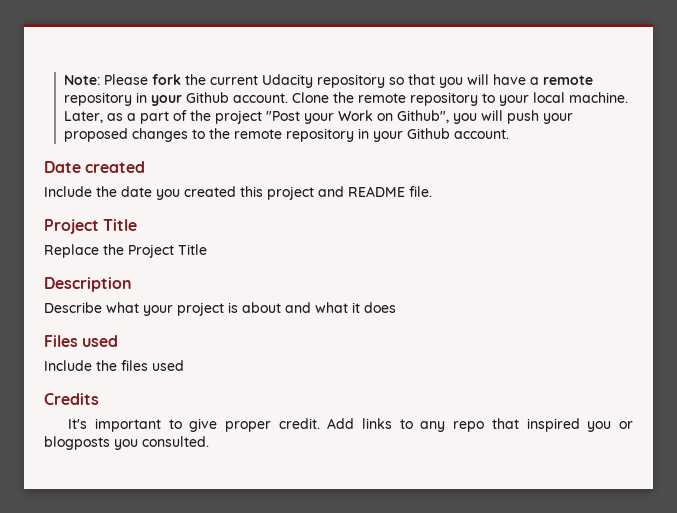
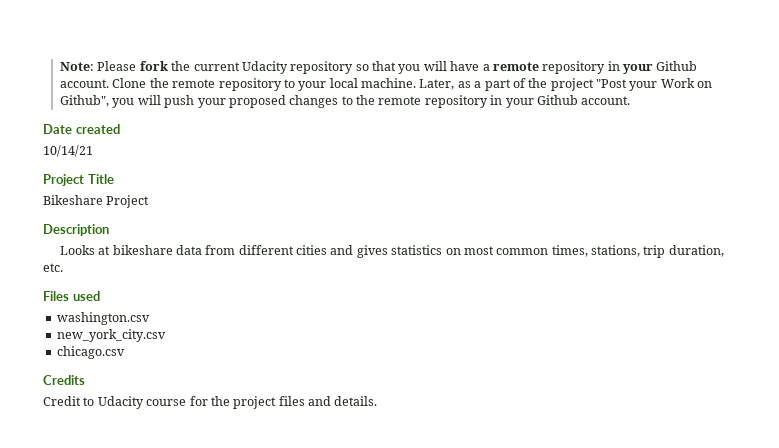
[44,186,432,200] [44,219,138,234] [44,244,207,258] Include the date you created this project and README file. // Project Title // Replace the Project Title -> [43,145,93,157] [43,174,114,186] [43,195,150,208] 10/14/21 // Project Title // Bikeshare Project
[44,302,396,316] [44,335,119,347] [44,360,184,371] [44,393,99,405] [68,418,633,432] [44,436,209,450] Describe what your project is about and what it does // Files used // Include the files used // Credits // It's important to give proper credit. Add links to any repo that inspired you or blogposts you consulted. -> [59,245,724,258] [43,263,63,272] [43,291,100,301] [56,312,150,325] [56,329,166,342] [56,346,125,359] [43,375,85,385] [43,396,378,409] Looks at bikeshare data from different cities and gives statistics on most common times, stations, trip duration, etc. // Files used // washington.csv // new_york_city.csv // chicago.csv // Credits // Credit to Udacity course for the project files and details.

